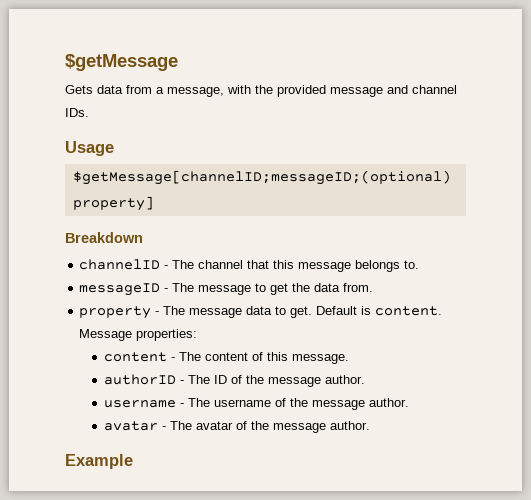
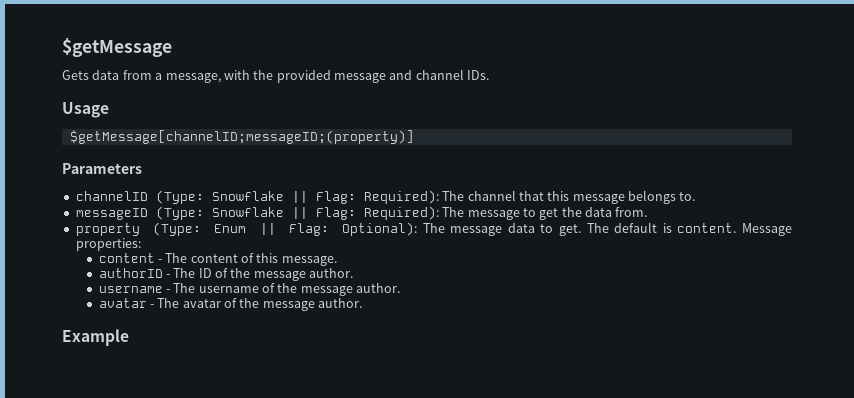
[72,170,451,185] [72,196,154,211] [65,232,143,243] [79,259,169,270] $getMessage[channelID;messageID;(optional) property] // Breakdown // channelID - -> [69,130,414,144] [62,163,142,174] [75,190,439,204] $getMessage[channelID;messageID;(property)] // Parameters // channelID (Type: Snowflake || Flag: Required):
[164,288,169,292] - -> [155,206,439,220] (Type: Snowflake || Flag: Required):
[155,311,160,315] - -> [153,222,418,236] (Type: Enum || Flag: Optional):
[316,306,358,315] Default -> [586,222,658,233] The default

